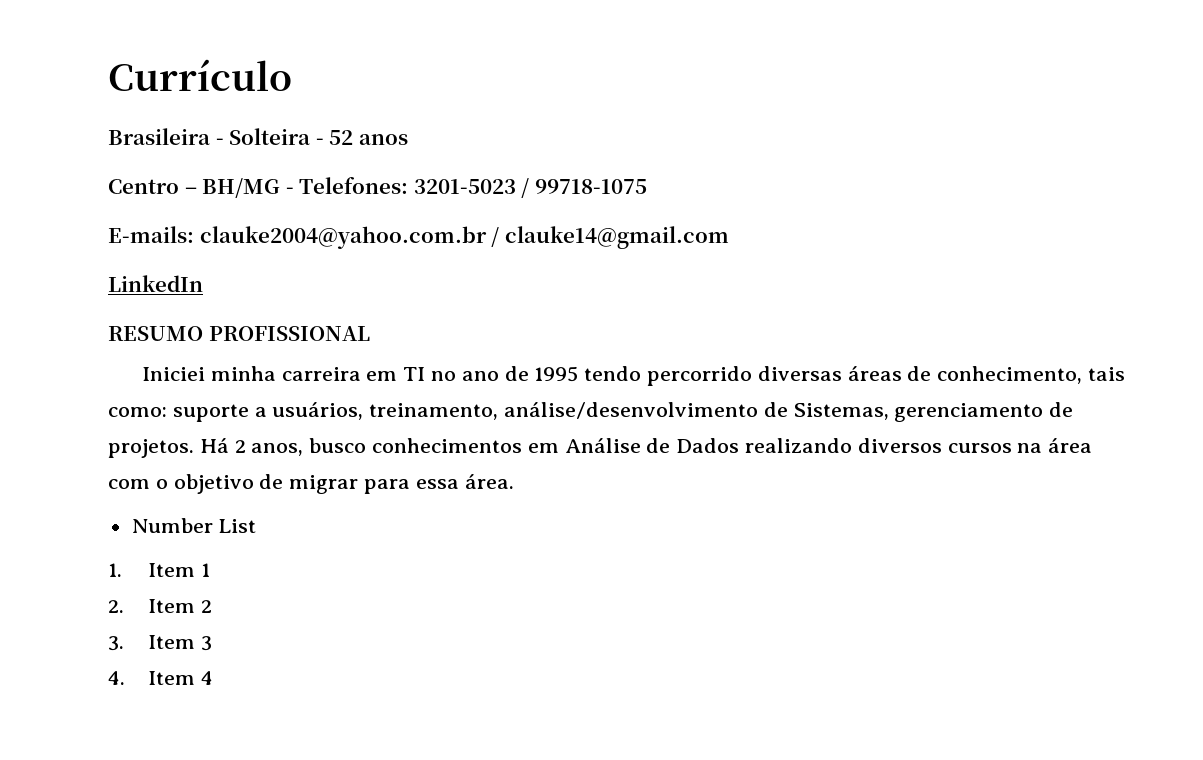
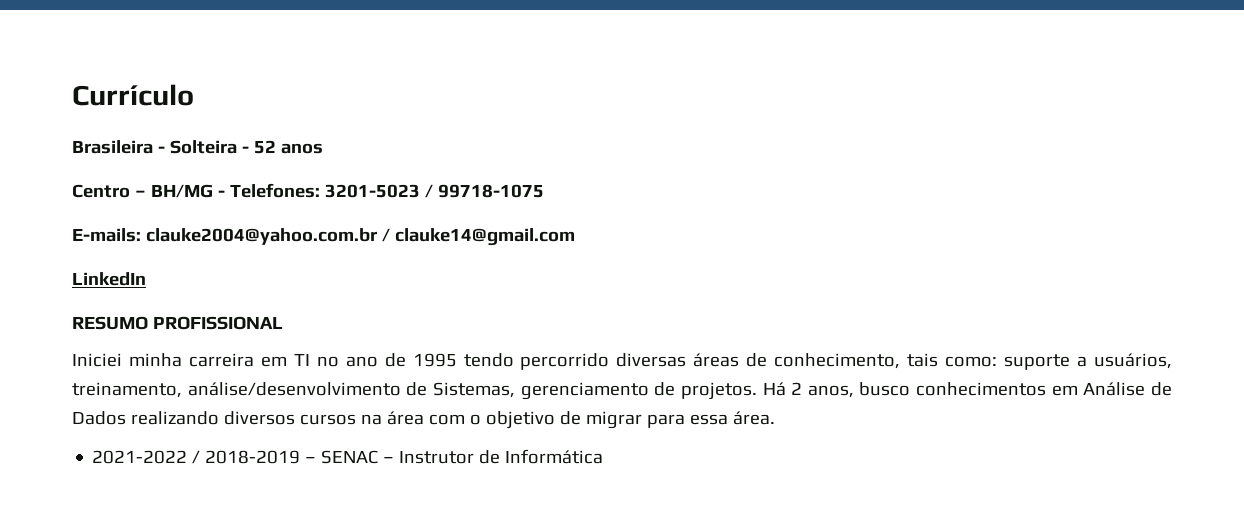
[131,518,257,533] [108,563,211,577] [108,599,213,613] [108,635,213,651] [108,671,214,685] Number List // 1. Item 1 // 2. Item 2 // 3. Item 3 // 4. Item 4 -> [92,449,604,464] 2021-2022 / 2018-2019 – SENAC – Instrutor de Informática

